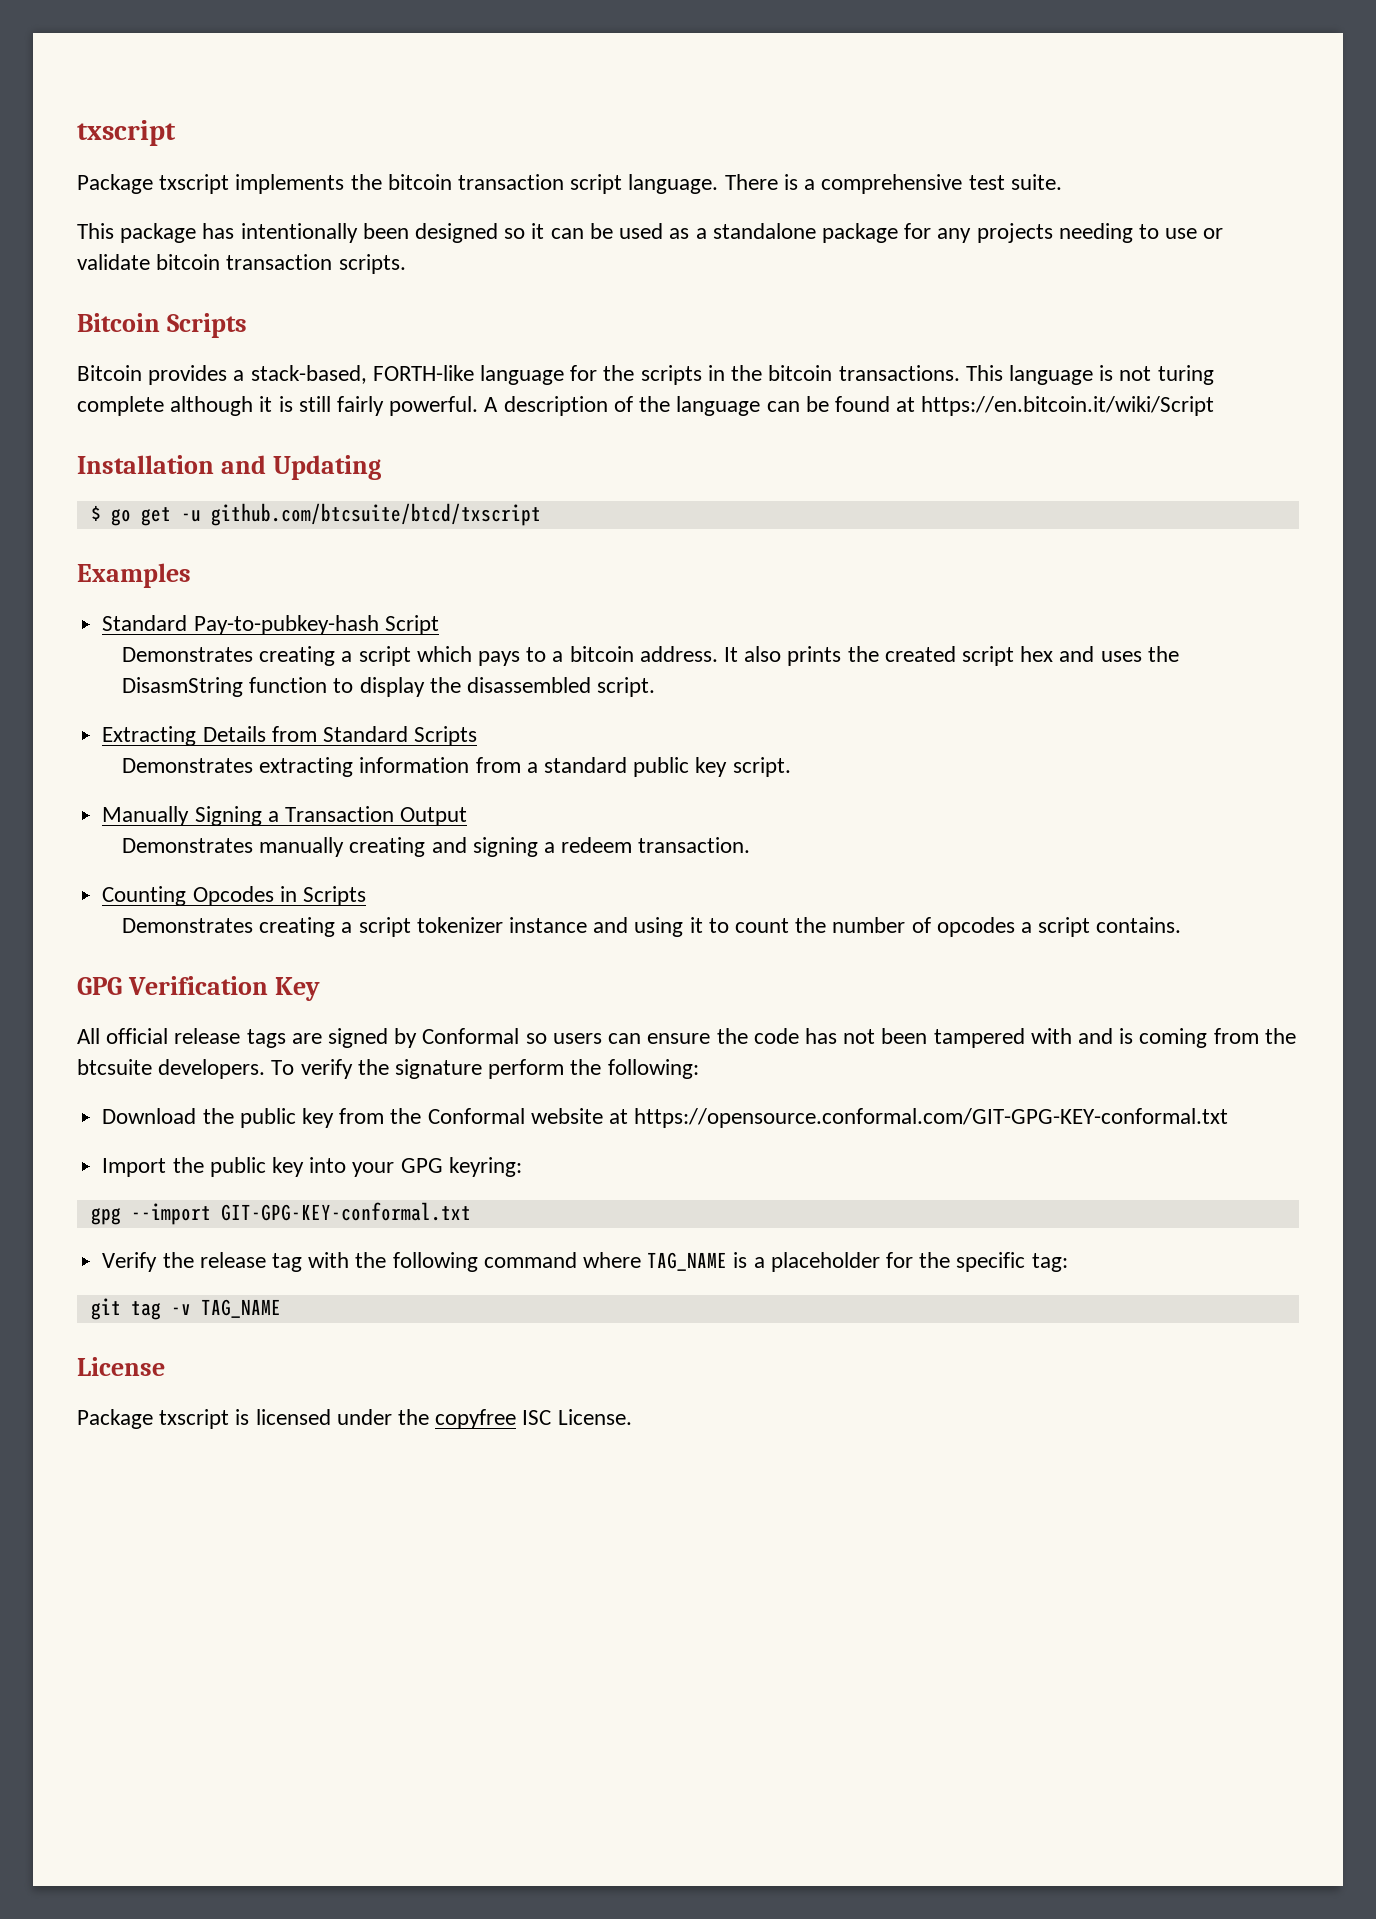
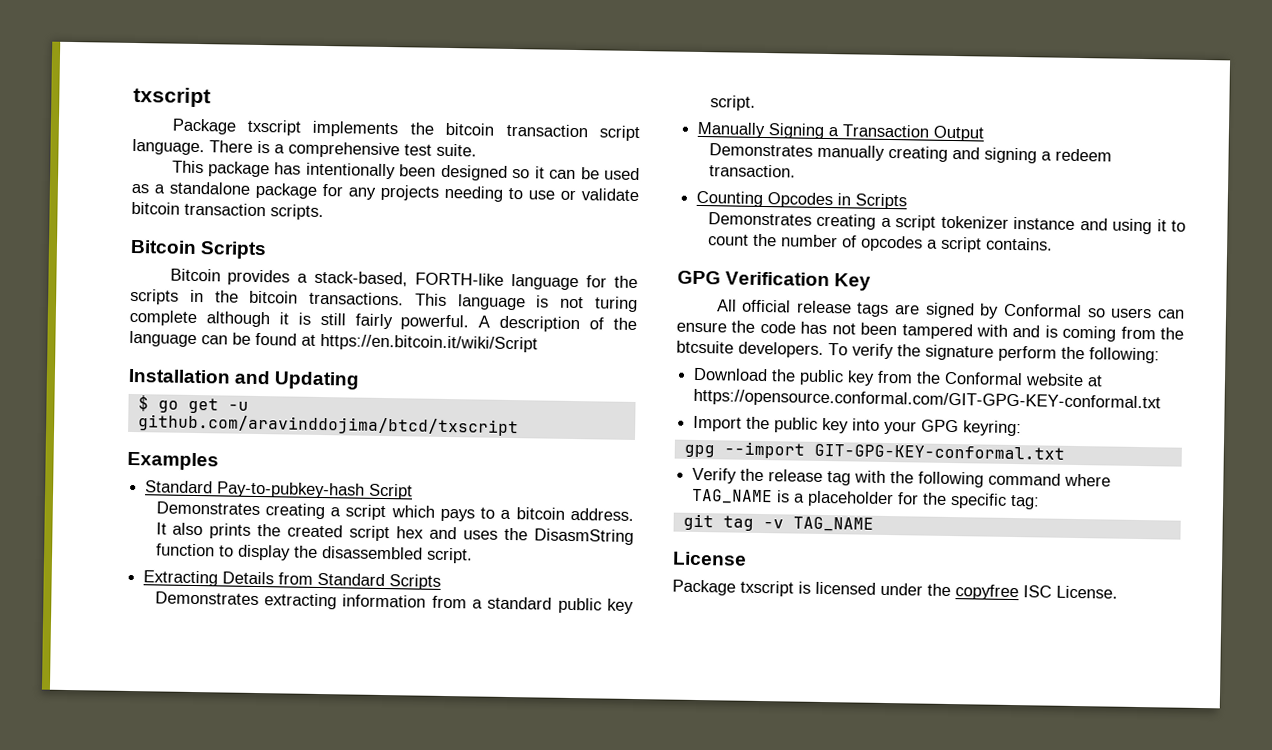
[210,503,541,526] github.com/btcsuite/btcd/txscript -> [137,414,519,437] github.com/aravinddojima/btcd/txscript

